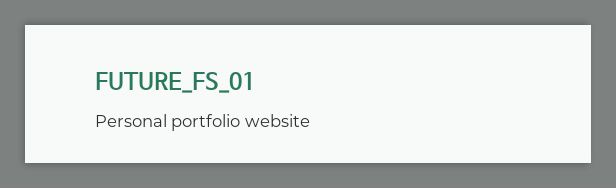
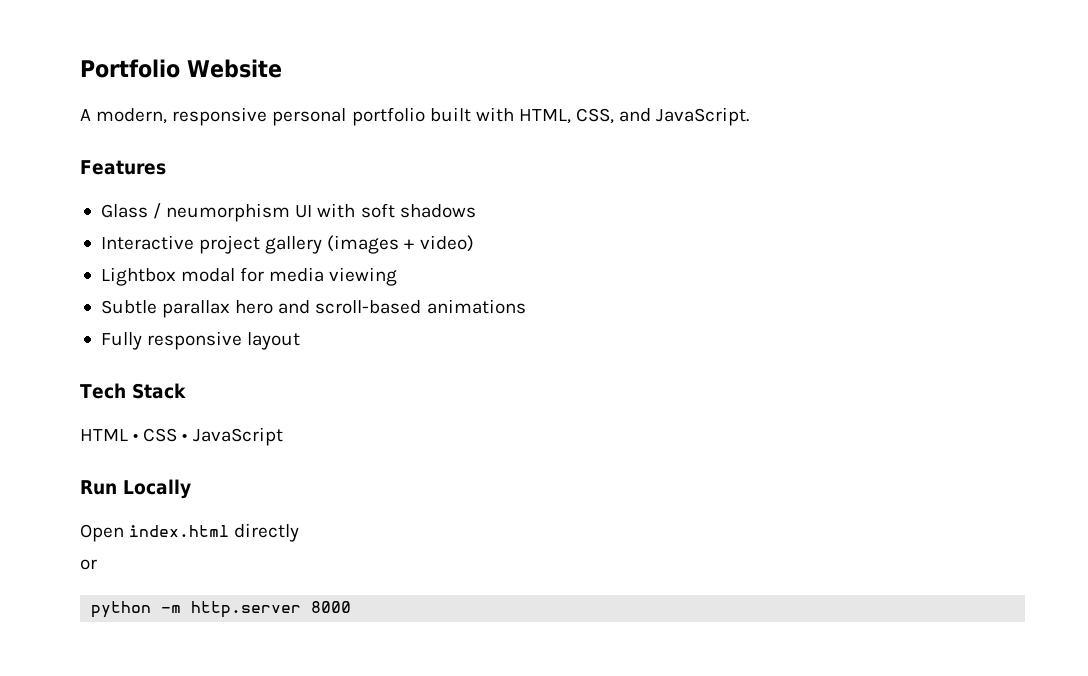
[95,72,255,93] [95,114,310,131] FUTURE_FS_01 // Personal portfolio website -> [80,59,282,78] [80,107,750,126] [80,160,166,175] [100,203,476,222] [100,235,474,254] [100,267,398,286] [100,299,526,318] [100,331,301,350] [80,383,186,399] [80,427,283,446] [80,479,191,499] [80,523,300,542] [80,559,97,570] [91,601,352,618] Portfolio Website // A modern, responsive personal portfolio built with HTML, CSS, and JavaScript. // Features // Glass / neumorphism UI with soft shadows // Interactive project gallery (images + video) // Lightbox modal for media viewing // Subtle parallax hero and scroll-based animations // Fully responsive layout // Tech Stack // HTML • CSS • JavaScript // Run Locally // Open index.html directly // or // python -m http.server 8000

